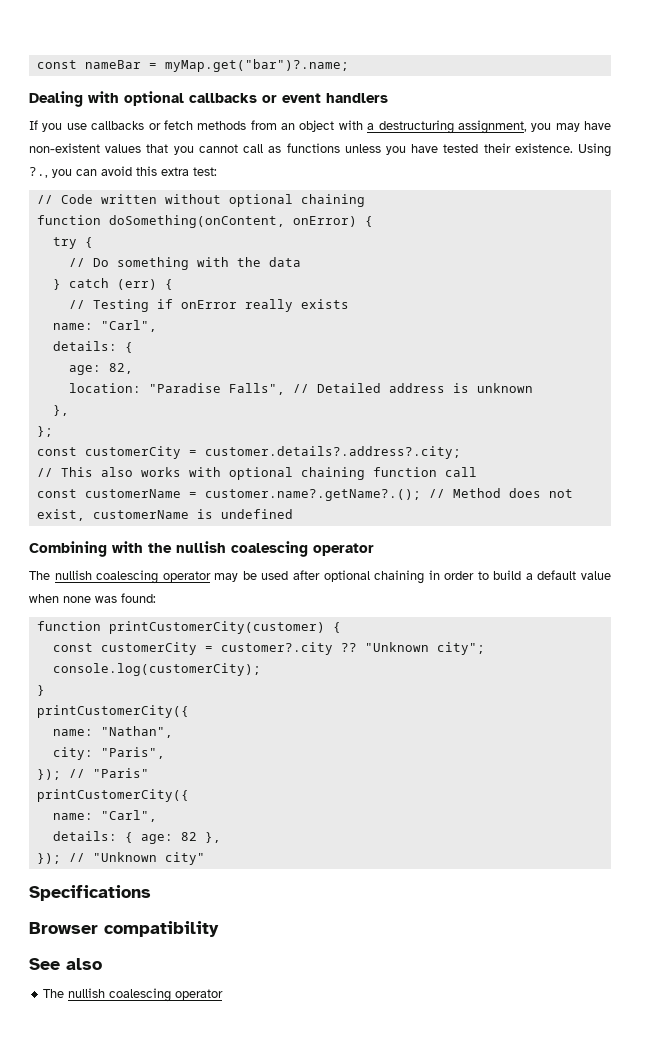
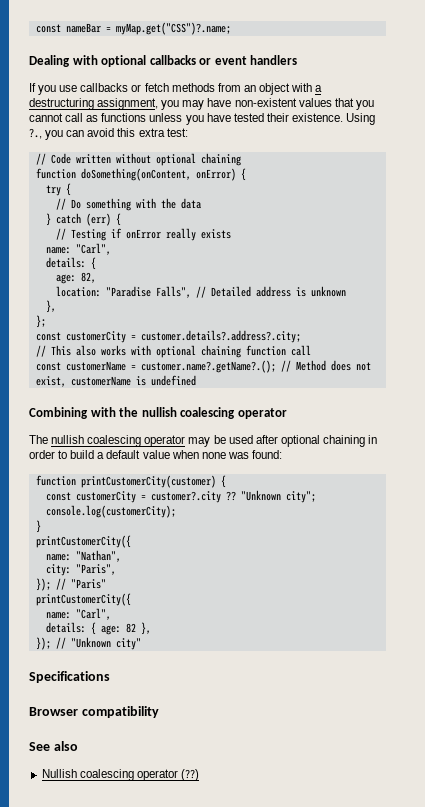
[164,59,349,72] myMap.get("bar")?.name; -> [115,22,231,35] myMap.get("CSS")?.name;
[43,988,224,1002] The nullish coalescing operator -> [41,769,199,781] Nullish coalescing operator (??)

